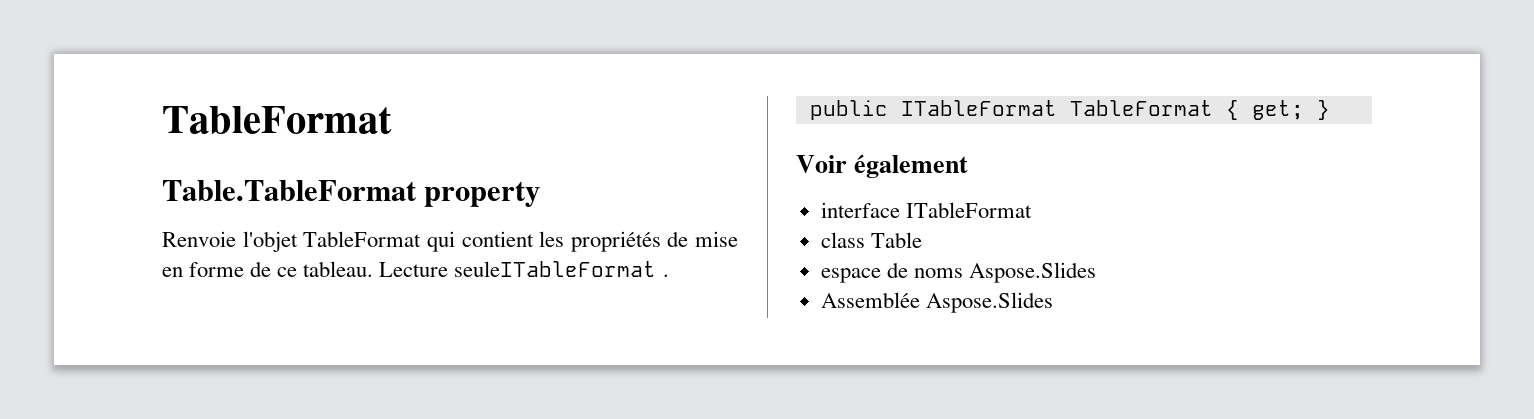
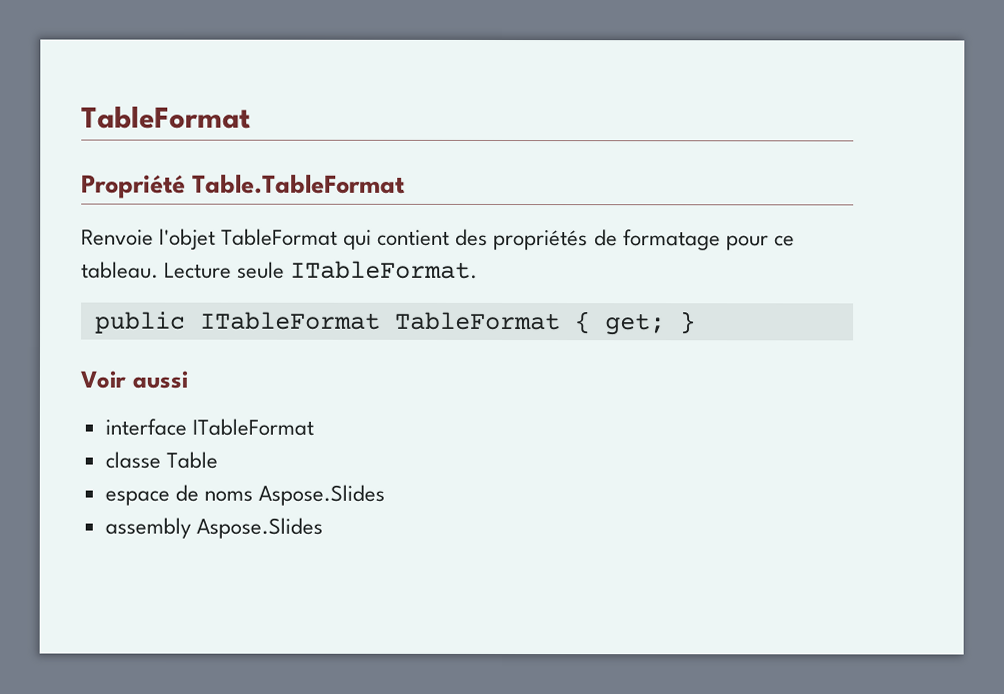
(392, 120) none -> [81,174,186,199] Propriété
[424,181,541,207] property -> (407, 184) none
[539,231,565,247] les -> [455,228,489,246] des
[695,231,738,247] [162,261,272,277] mise en forme de -> [622,229,769,251] formatage pour
[454,261,669,277] seuleITableFormat . -> [237,260,479,279] seule ITableFormat.
[854,154,969,178] également -> [131,370,188,389] aussi
[820,232,865,248] class -> [104,451,161,469] classe
[820,292,920,308] Assemblée -> [104,517,191,539] assembly

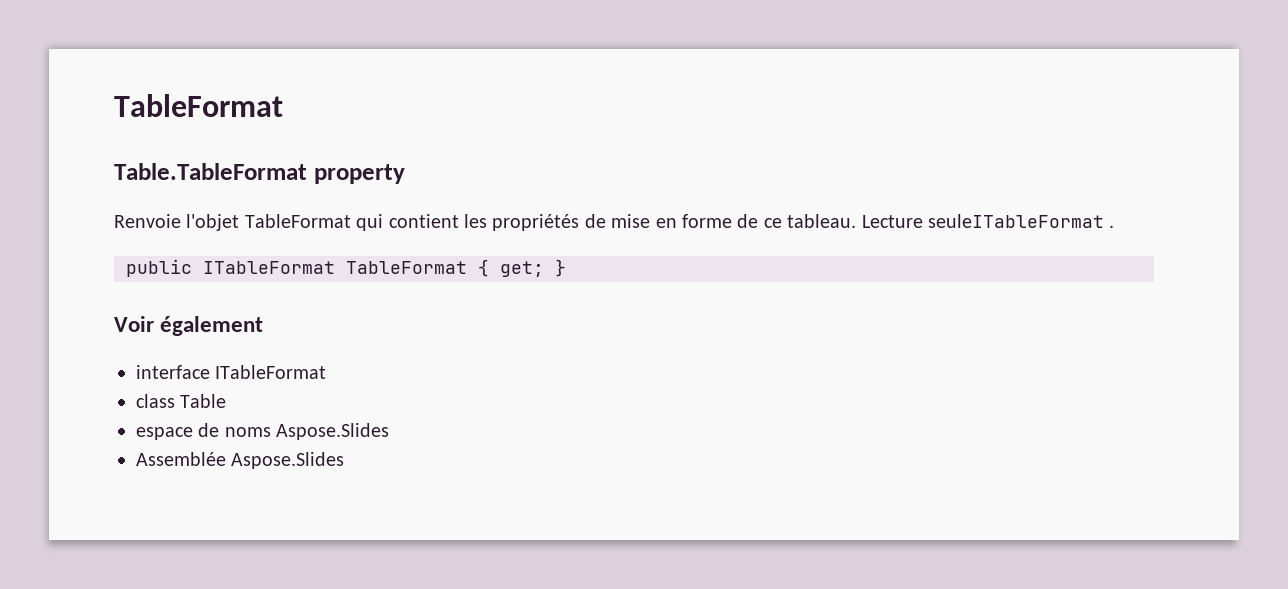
[81,174,186,199] Propriété -> (283, 105) none
(407, 184) none -> [313,164,405,184] property
[455,228,489,246] des -> [464,214,487,228] les
[622,229,769,251] formatage pour -> [611,214,759,228] mise en forme de
[237,260,479,279] seule ITableFormat. -> [927,214,1115,228] seuleITableFormat .
[131,370,188,389] aussi -> [160,316,264,336] également
[104,451,161,469] classe -> [136,394,175,408] class
[104,517,191,539] assembly -> [136,452,226,466] Assemblée

